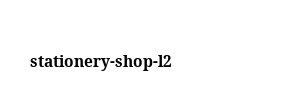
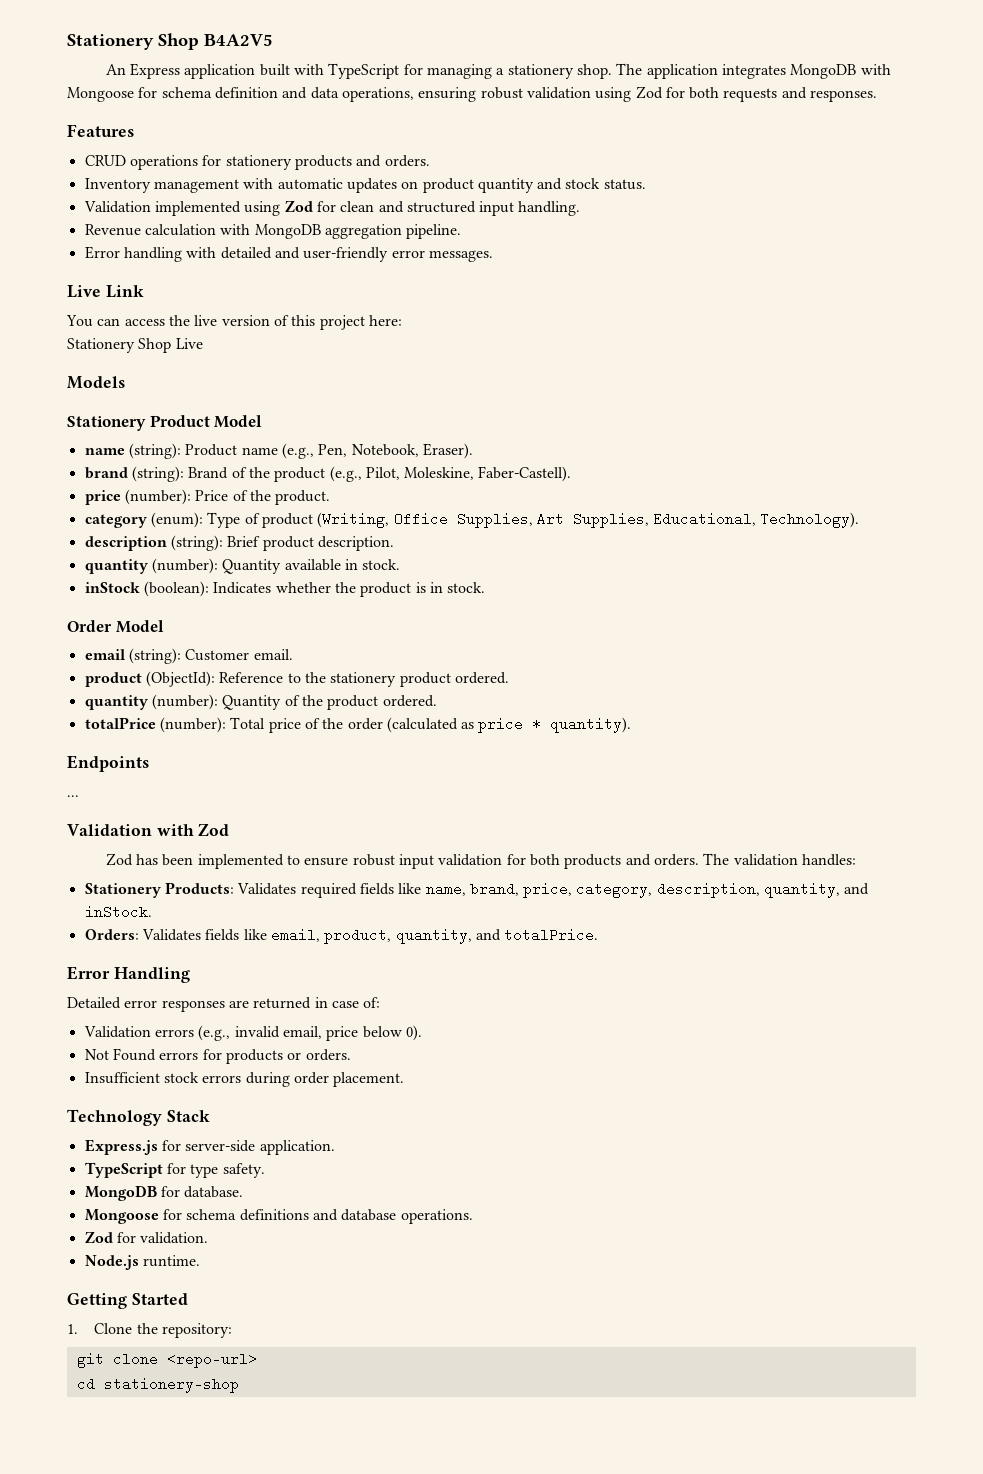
[30,55,172,71] stationery-shop-l2 -> [67,33,273,50] [105,63,891,79] [67,86,878,102] [67,124,134,137] [84,155,430,170] [84,178,646,193] [83,200,581,216] [84,224,462,239] [84,246,493,262] [67,285,144,298] [66,315,402,330] [67,338,203,353] [67,376,125,389] [67,415,263,431] [84,443,473,459] [84,466,572,482] [84,489,331,505] [84,512,860,528] [84,535,394,551] [84,558,401,574] [84,581,486,597] [67,620,164,633] [84,648,293,664] [84,671,509,687] [84,694,437,710] [84,717,632,733] [67,755,149,772] [67,795,79,797] [67,823,230,836] [105,853,856,869] [84,882,870,898] [84,905,152,919] [84,928,599,944] [67,966,190,983] [67,997,381,1012] [83,1025,422,1041] [84,1048,351,1064] [84,1072,405,1087] [67,1109,210,1126] [84,1139,335,1155] [84,1162,265,1178] [84,1185,244,1201] [84,1209,473,1224] [84,1231,209,1244] [84,1255,200,1270] [67,1293,188,1309] [67,1323,232,1338] [76,1352,257,1368] [76,1377,239,1393] Stationery Shop B4A2V5 // An Express application built with TypeScript for managing a stationery shop. The application integrates MongoDB with Mongoose for schema definition and data operations, ensuring robust validation using Zod for both requests and responses. // Features // CRUD operations for stationery products and orders. // Inventory management with automatic updates on product quantity and stock status. // Validation implemented using Zod for clean and structured input handling. // Revenue calculation with MongoDB aggregation pipeline. // Error handling with detailed and user-friendly error messages. // Live Link // You can access the live version of this project here: // Stationery Shop Live // Models // Stationery Product Model // name (string): Product name (e.g., Pen, Notebook, Eraser). // brand (string): Brand of the product (e.g., Pilot, Moleskine, Faber-Castell). // price (number): Price of the product. // category (enum): Type of product (Writing, Office Supplies, Art Supplies, Educational, Technology). // description (string): Brief product description. // quantity (number): Quantity available in stock. // inStock (boolean): Indicates whether the product is in stock. // Order Model // email (string): Customer email. // product (ObjectId): Reference to the stationery product ordered. // quantity (number): Quantity of the product ordered. // totalPrice (number): Total price of the order (calculated as price * quantity). // Endpoints // ... // Validation with Zod // Zod has been implemented to ensure robust input validation for both products and orders. The validation handles: // Stationery Products: Validates required fields like name, brand, price, category, description, quantity, and inStock. // Orders: Validates fields like email, product, quantity, and totalPrice. // Error Handling // Detailed error responses are returned in case of: // Validation errors (e.g., invalid email, price below 0). // Not Found errors for products or orders. // Insufficient stock errors during order placement. // Technology Stack // Express.js for server-side application. // TypeScript for type safety. // MongoDB for database. // Mongoose for schema definitions and database operations. // Zod for validation. // Node.js runtime. // Getting Started // 1. Clone the repository: // git clone <repo-url> // cd stationery-shop

